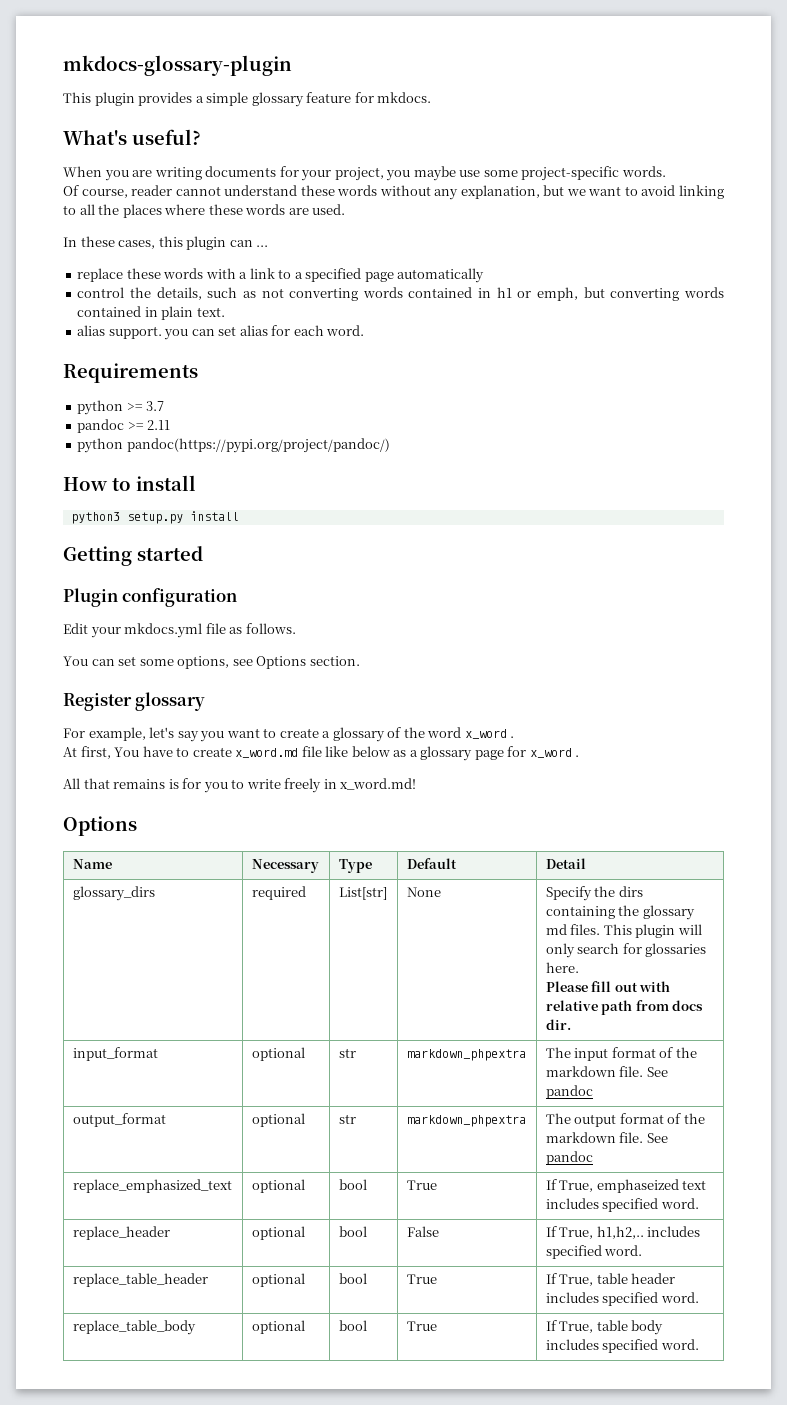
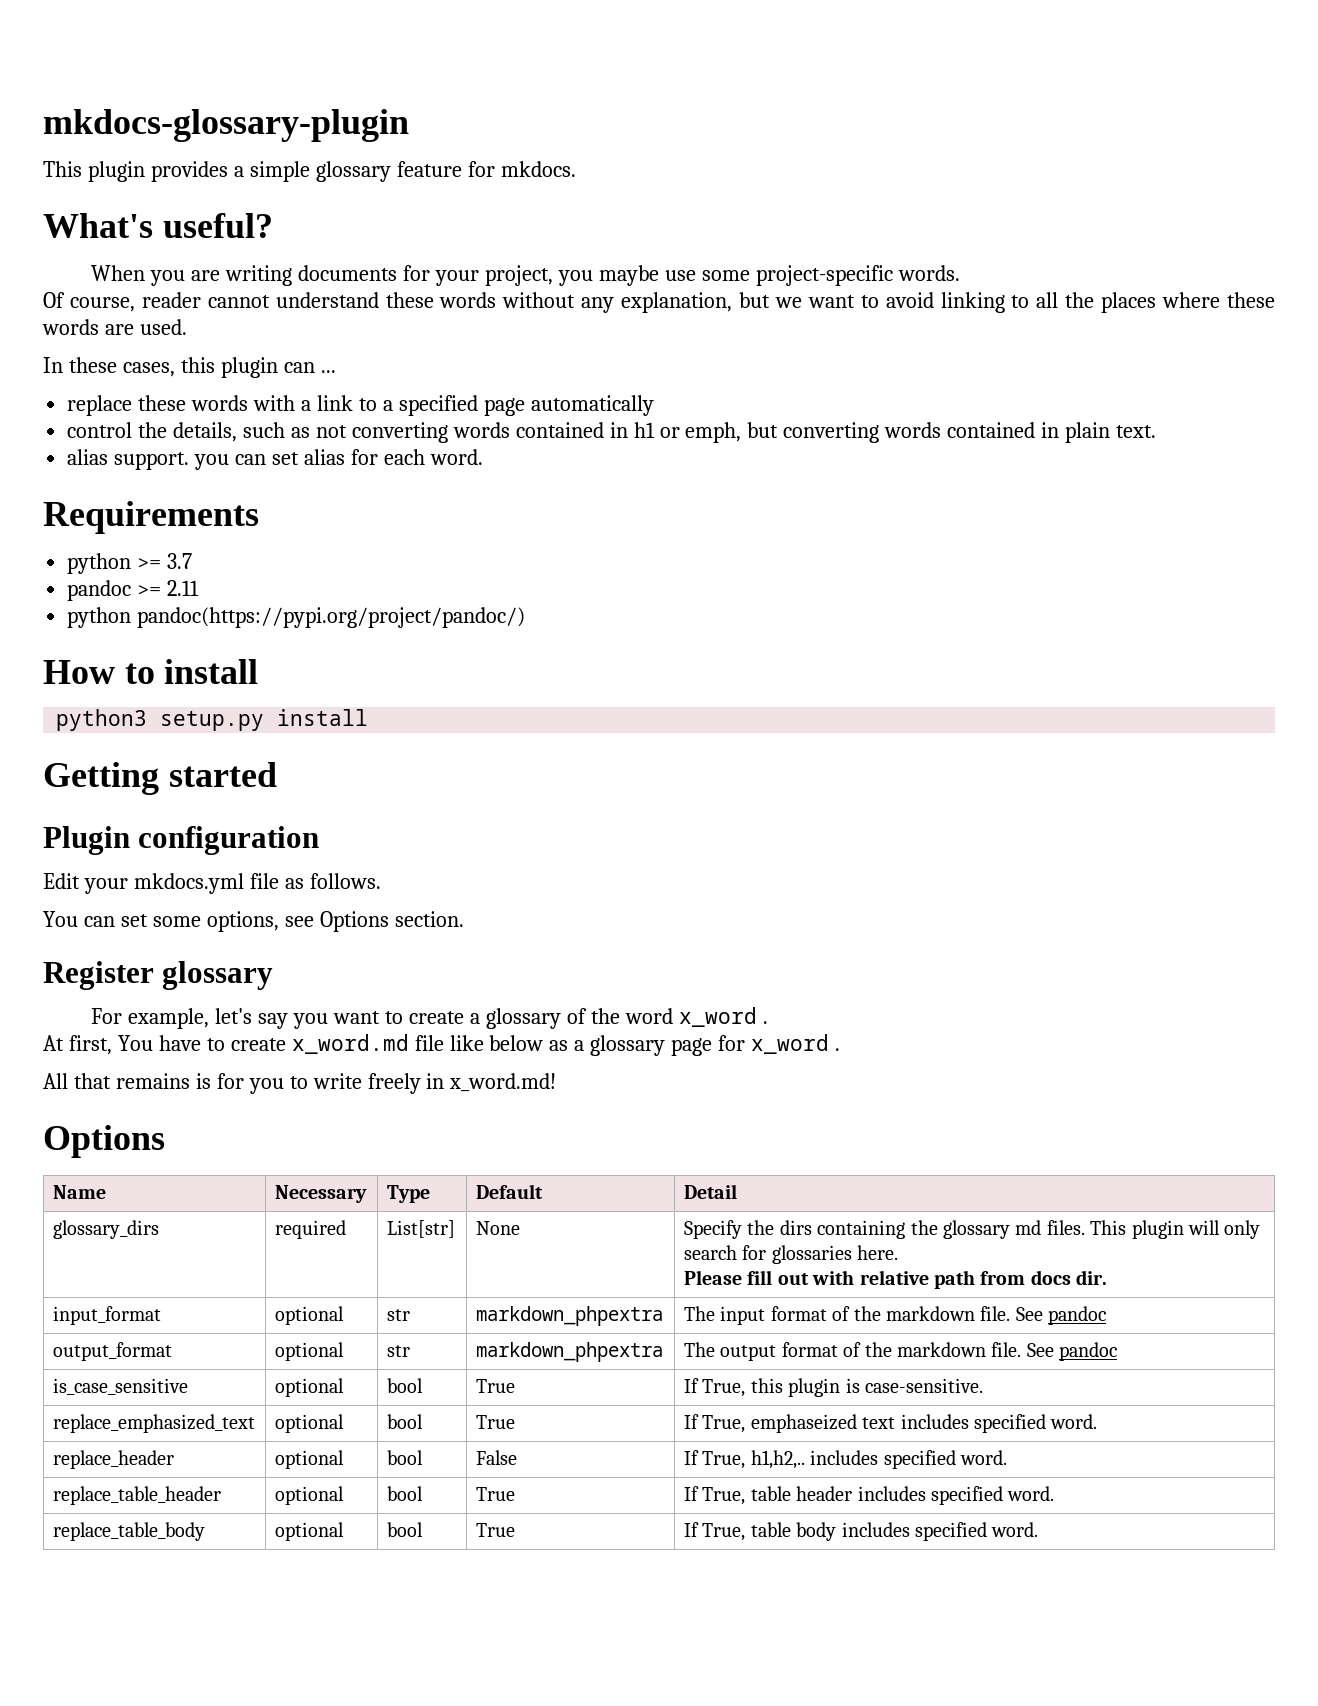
(593, 1158) none -> [52,1378,188,1395] [274,1378,344,1397] [386,1378,423,1393] [475,1379,515,1393] [683,1378,983,1397] // is_case_sensitive | optional | bool | True | If True, this plugin is case-sensitive.

